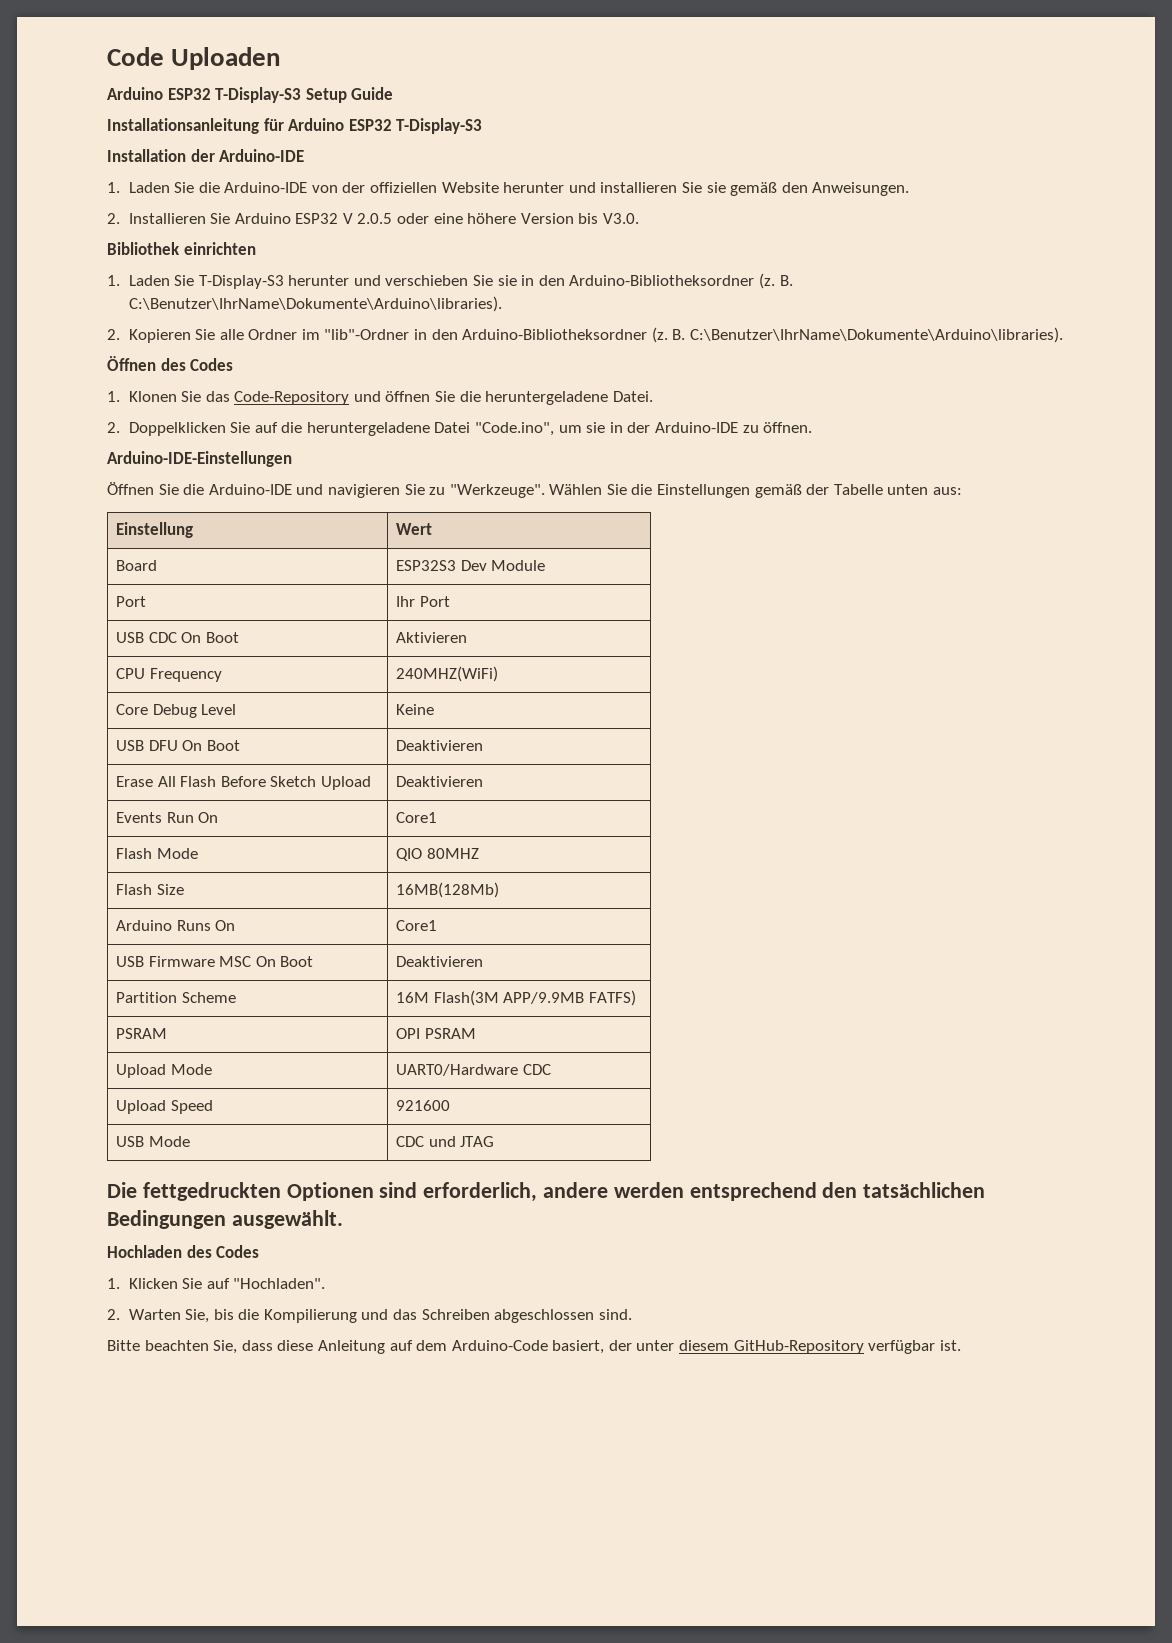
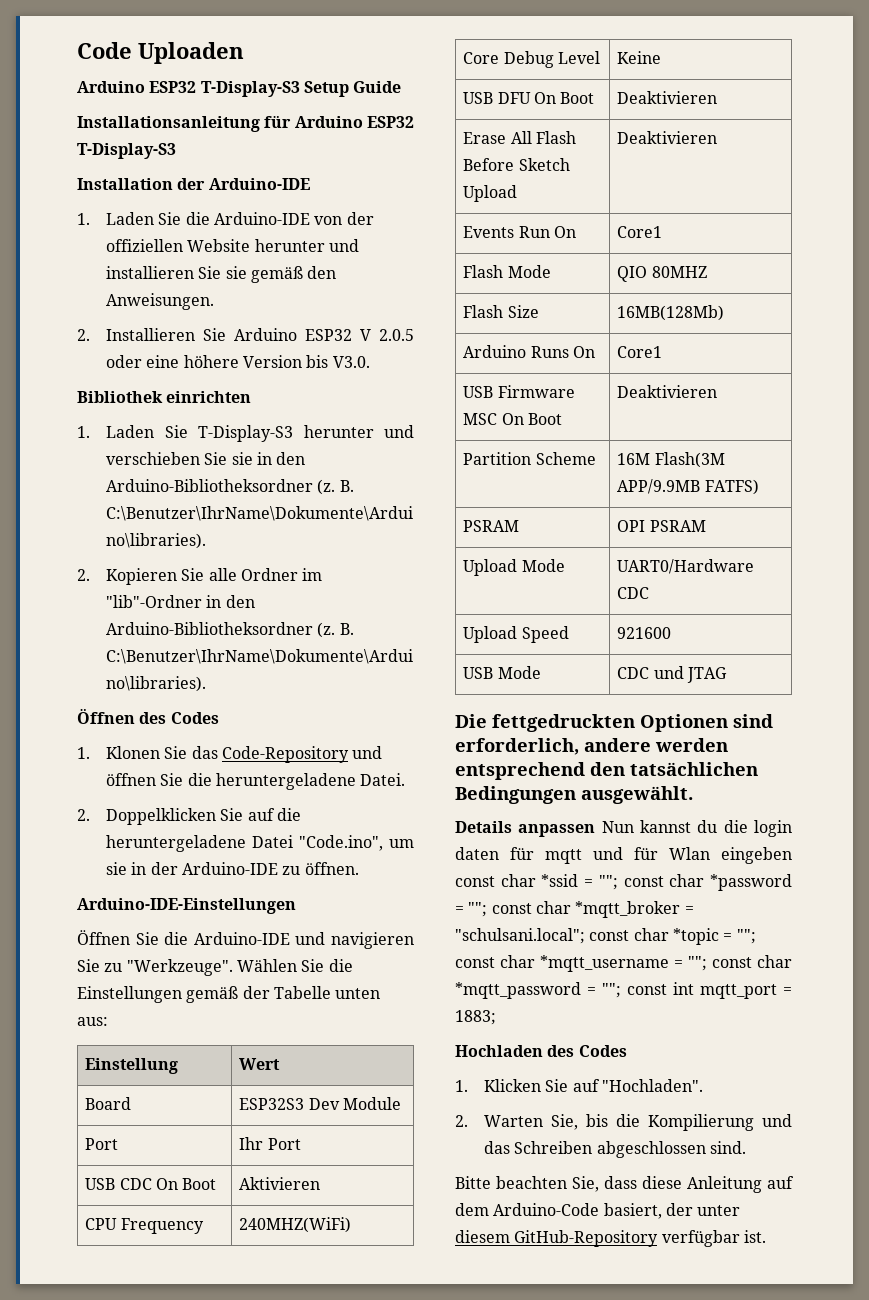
(343, 1219) none -> [455,820,792,837] [455,847,792,864] [455,874,792,891] [455,901,694,918] [455,928,756,945] [455,955,792,972] [455,982,792,999] [455,1010,496,1025] // Details anpassen Nun kannst du die login daten für mqtt und für Wlan eingeben const char *ssid = ""; const char *password = ""; const char *mqtt_broker = "schulsani.local"; const char *topic = ""; const char *mqtt_username = ""; const char *mqtt_password = ""; const int mqtt_port = 1883;

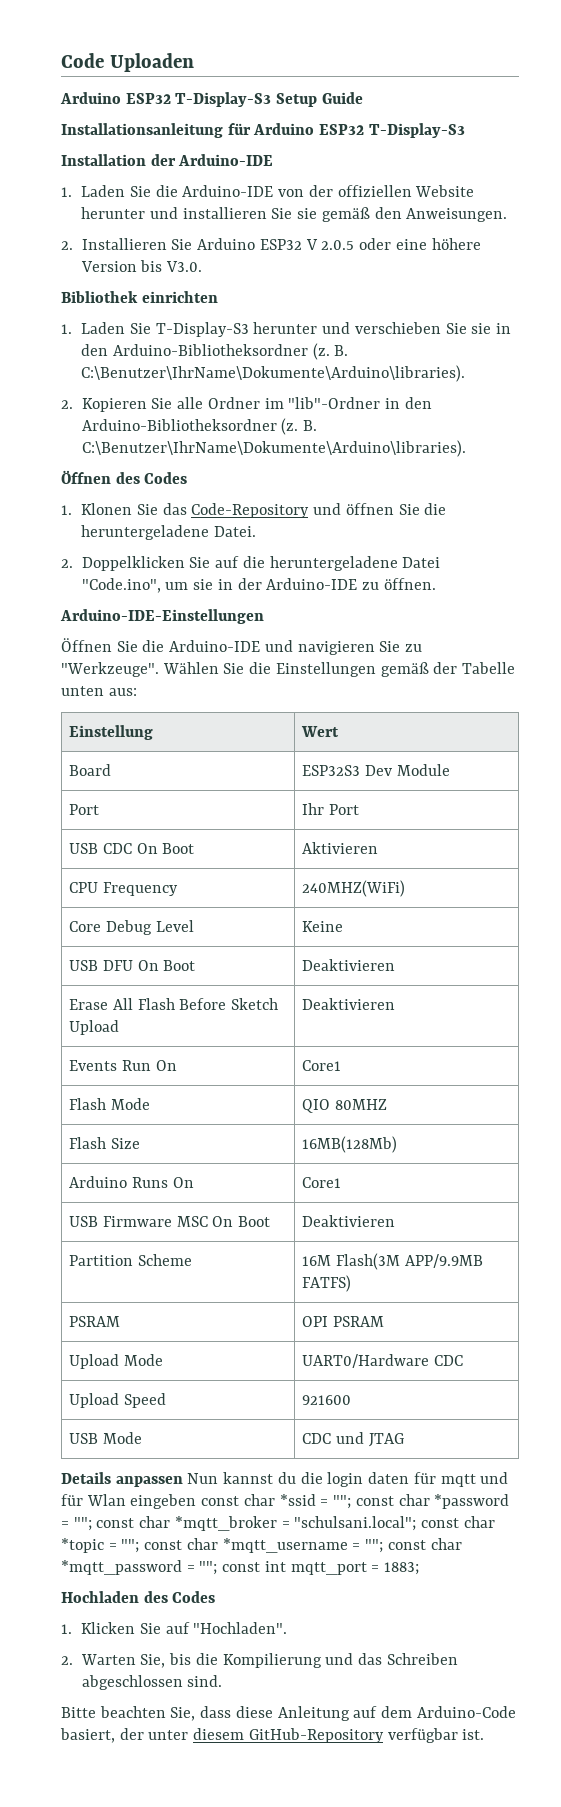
[455,714,773,732] [455,738,728,755] [455,762,758,780] [455,786,693,804] // Die fettgedruckten Optionen sind erforderlich, andere werden entsprechend den tatsächlichen Bedingungen ausgewählt. -> (404, 1440) none

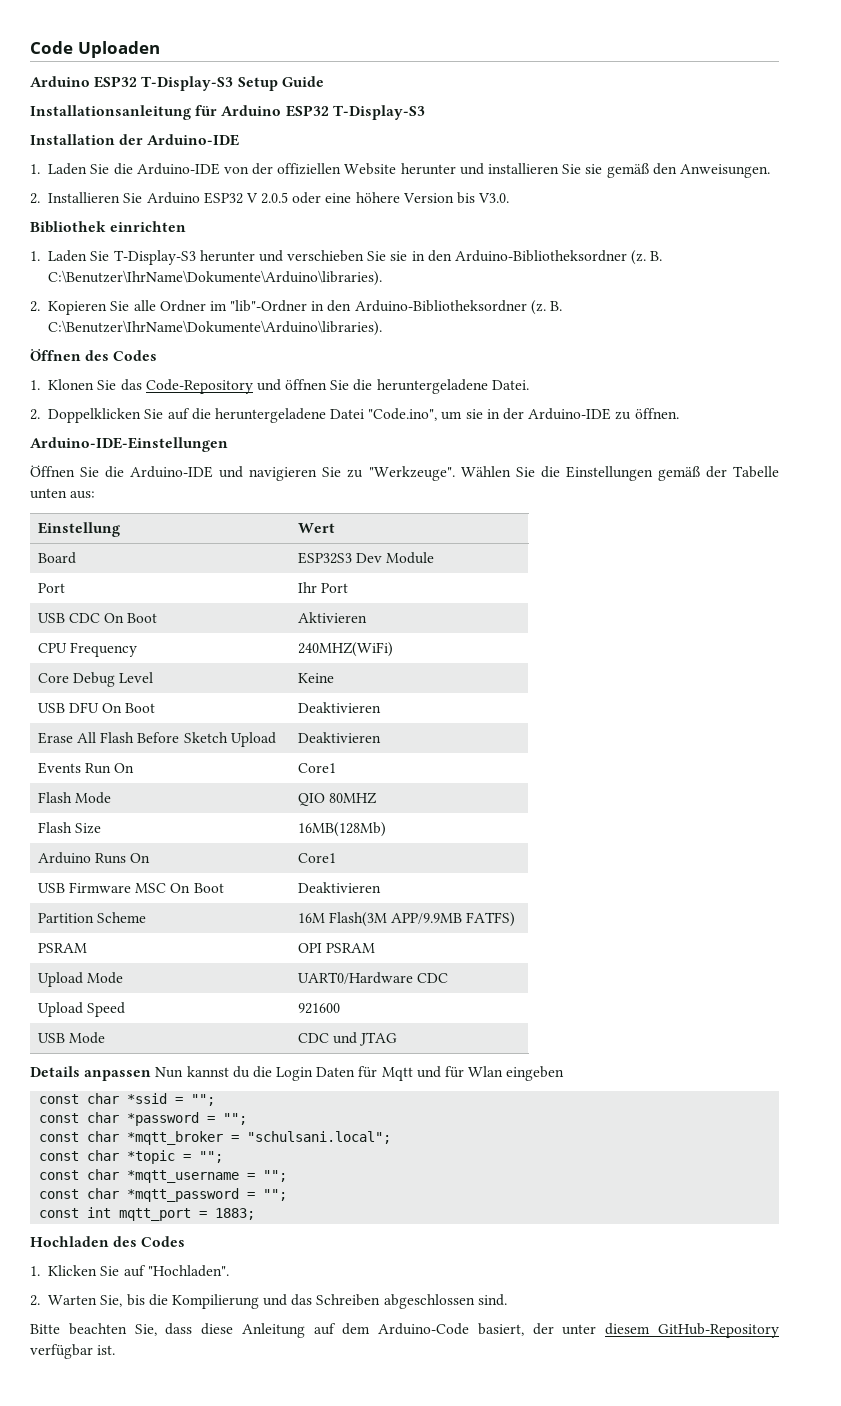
[327,1472,476,1487] login daten für mqtt -> [276,1066,413,1081] Login Daten für Mqtt
(197, 1501) none -> (565, 1073) //
(352, 1502) none -> (216, 1100) //
(92, 1524) none -> (248, 1119) //
(417, 1523) none -> (392, 1137) //
(140, 1546) none -> (224, 1157) //
(384, 1546) none -> (288, 1176) //
(218, 1568) none -> (288, 1195) //

